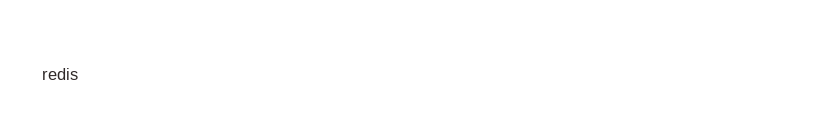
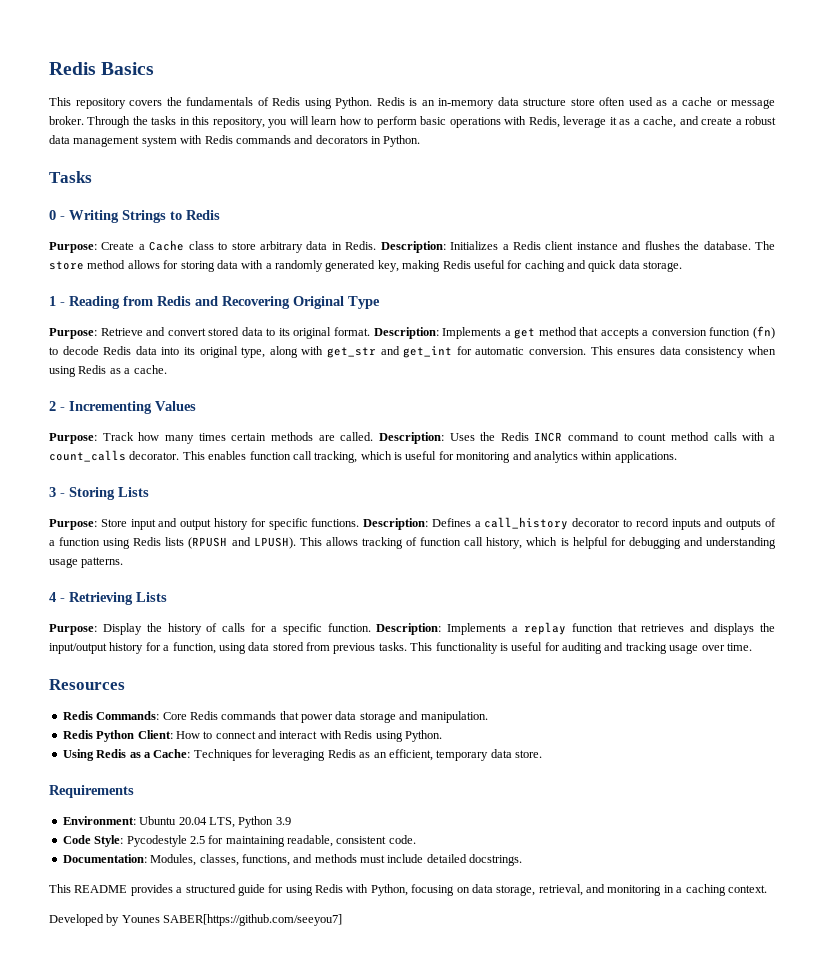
[42,68,78,80] redis -> [49,62,155,75] [49,97,775,109] [49,116,777,128] [49,135,421,147] [49,171,92,183] [49,210,220,223] [49,240,776,253] [49,260,683,272] [49,296,380,309] [49,326,775,339] [49,346,777,358] [49,365,167,377] [49,401,196,414] [49,432,775,444] [49,450,677,463] [49,487,149,500] [49,517,776,530] [49,537,776,549] [49,557,124,568] [49,592,167,605] [49,622,776,635] [49,642,752,654] [49,679,125,690] [62,711,488,723] [62,730,442,742] [62,749,542,761] [49,785,134,798] [62,816,291,828] [62,835,416,847] [62,854,523,866] [49,884,767,896] [49,914,343,926] Redis Basics // This repository covers the fundamentals of Redis using Python. Redis is an in-memory data structure store often used as a cache or message broker. Through the tasks in this repository, you will learn how to perform basic operations with Redis, leverage it as a cache, and create a robust data management system with Redis commands and decorators in Python. // Tasks // 0 - Writing Strings to Redis // Purpose: Create a Cache class to store arbitrary data in Redis. Description: Initializes a Redis client instance and flushes the database. The store method allows for storing data with a randomly generated key, making Redis useful for caching and quick data storage. // 1 - Reading from Redis and Recovering Original Type // Purpose: Retrieve and convert stored data to its original format. Description: Implements a get method that accepts a conversion function (fn) to decode Redis data into its original type, along with get_str and get_int for automatic conversion. This ensures data consistency when using Redis as a cache. // 2 - Incrementing Values // Purpose: Track how many times certain methods are called. Description: Uses the Redis INCR command to count method calls with a count_calls decorator. This enables function call tracking, which is useful for monitoring and analytics within applications. // 3 - Storing Lists // Purpose: Store input and output history for specific functions. Description: Defines a call_history decorator to record inputs and outputs of a function using Redis lists (RPUSH and LPUSH). This allows tracking of function call history, which is helpful for debugging and understanding usage patterns. // 4 - Retrieving Lists // Purpose: Display the history of calls for a specific function. Description: Implements a replay function that retrieves and displays the input/output history for a function, using data stored from previous tasks. This functionality is useful for auditing and tracking usage over time. // Resources // Redis Commands: Core Redis commands that power data storage and manipulation. // Redis Python Client: How to connect and interact with Redis using Python. // Using Redis as a Cache: Techniques for leveraging Redis as an efficient, temporary data store. // Requirements // Environment: Ubuntu 20.04 LTS, Python 3.9 // Code Style: Pycodestyle 2.5 for maintaining readable, consistent code. // Documentation: Modules, classes, functions, and methods must include detailed docstrings. // This README provides a structured guide for using Redis with Python, focusing on data storage, retrieval, and monitoring in a caching context. // Developed by Younes SABER[https://github.com/seeyou7]

